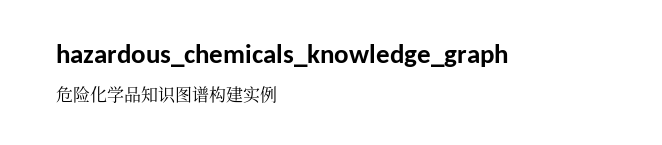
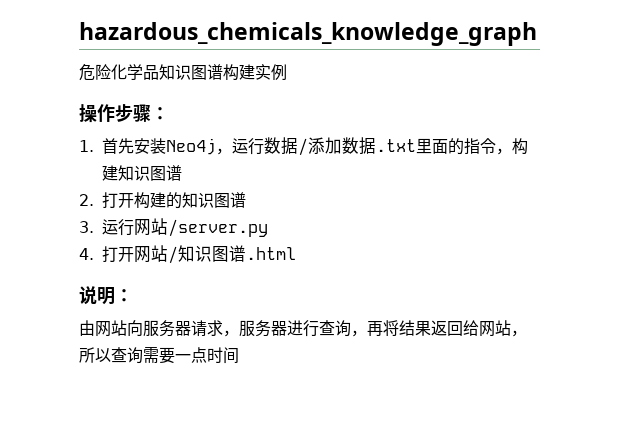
(277, 94) none -> [79,104,169,123] [79,137,528,156] [102,165,182,181] [79,192,246,209] [79,218,268,237] [79,245,296,264] [79,286,133,305] [79,320,527,337] [79,347,239,364] // 操作步骤： // 1.首先安装Neo4j，运行数据/添加数据.txt里面的指令，构建知识图谱 // 2.打开构建的知识图谱 // 3.运行网站/server.py // 4.打开网站/知识图谱.html // 说明： // 由网站向服务器请求，服务器进行查询，再将结果返回给网站，所以查询需要一点时间

